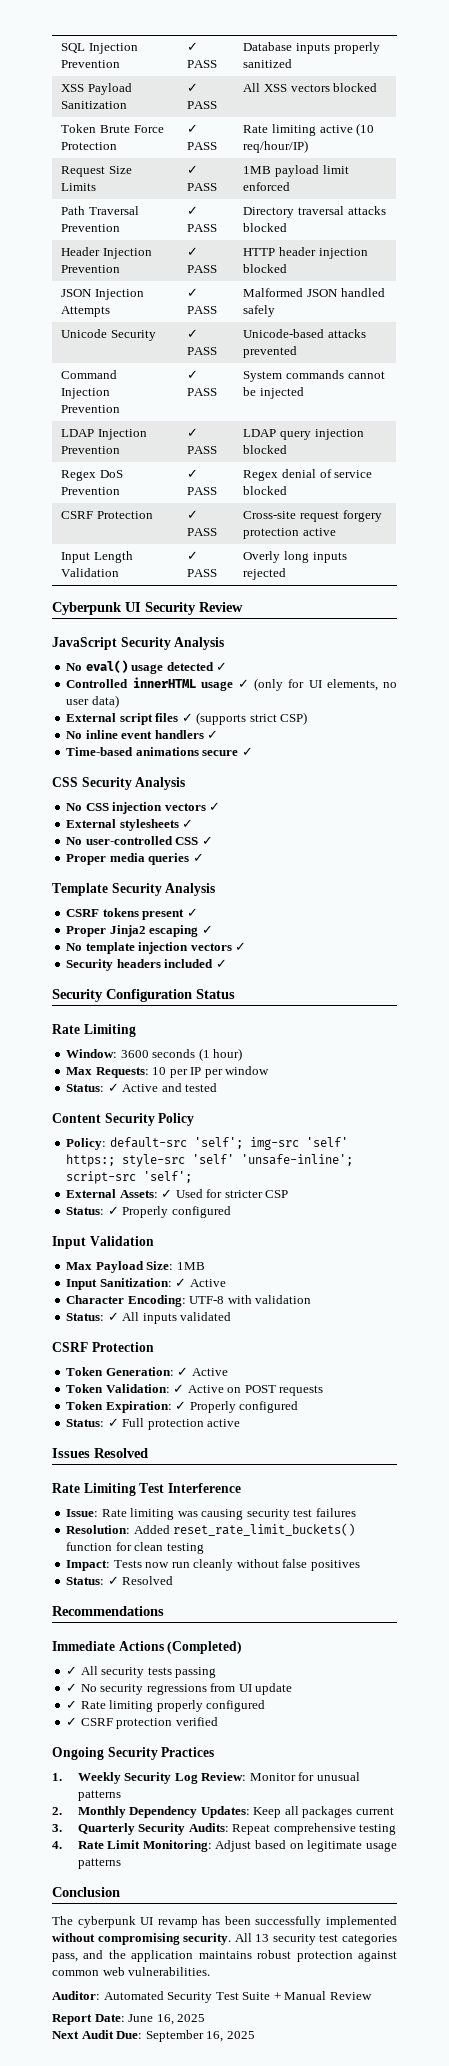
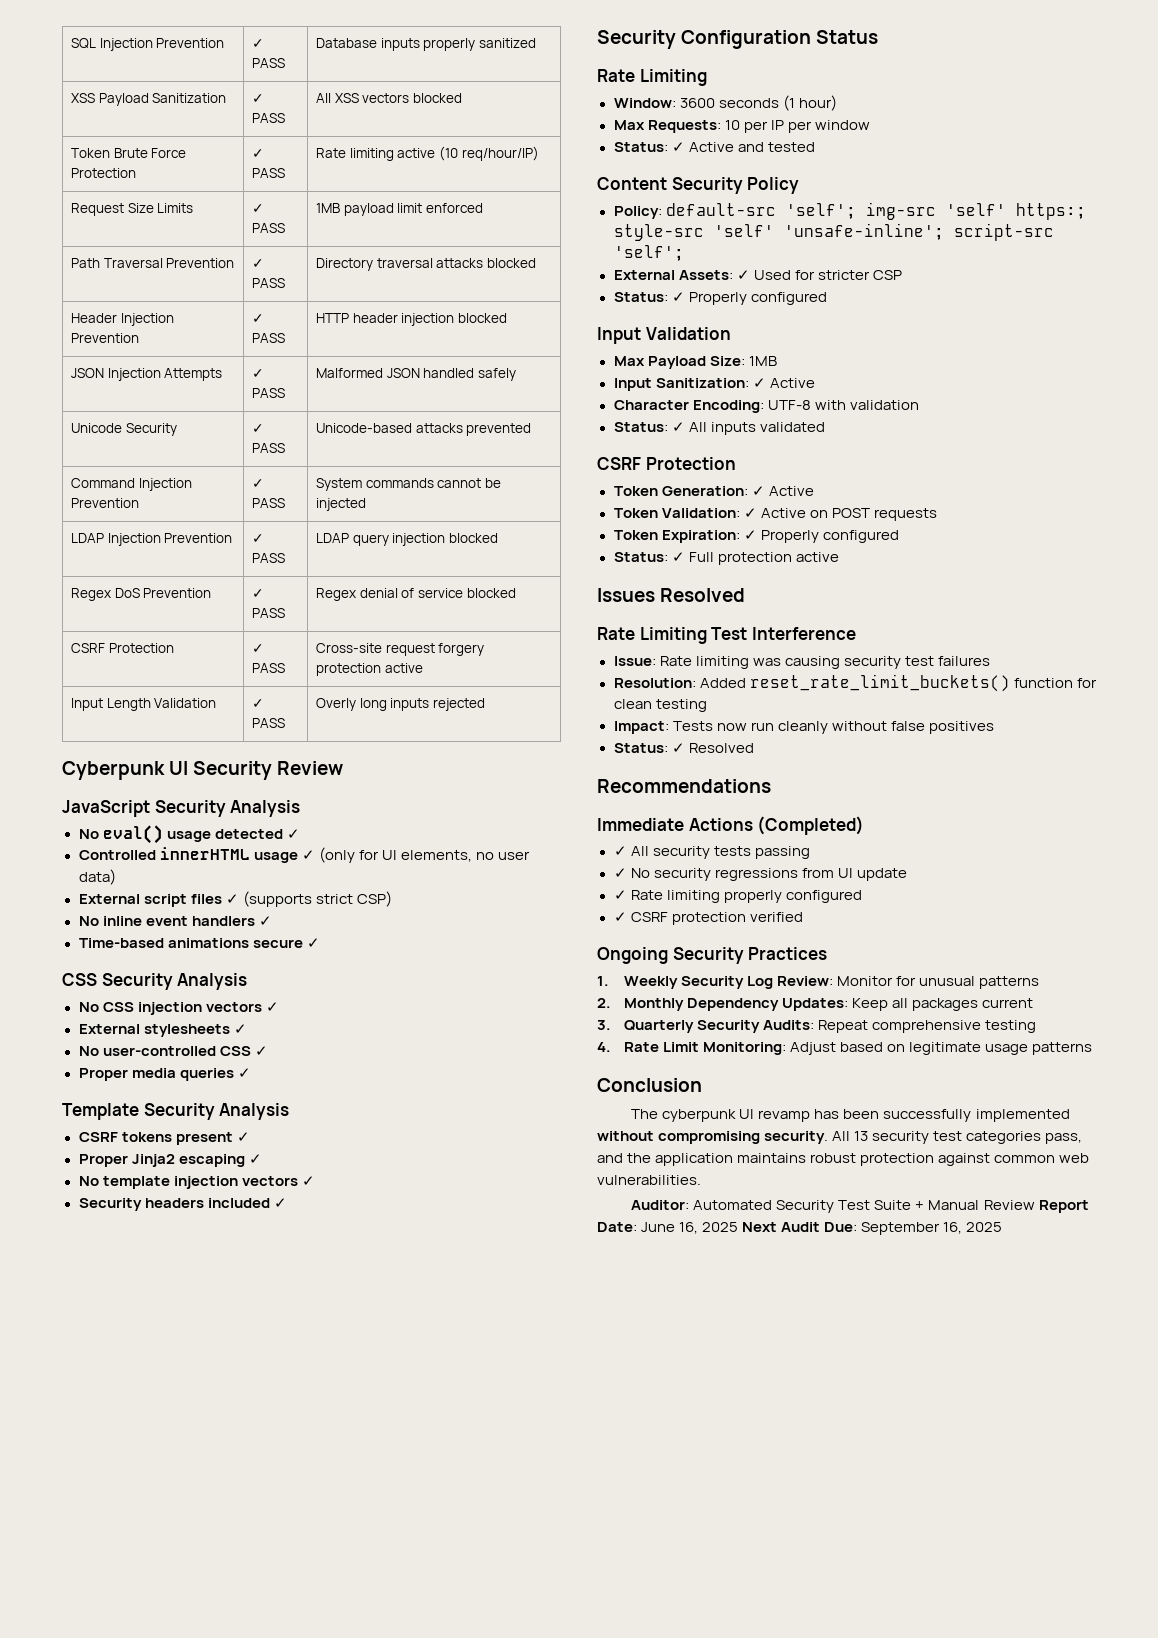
(372, 1996) // -> (1035, 1205) none
(206, 2018) // -> (739, 1227) none

